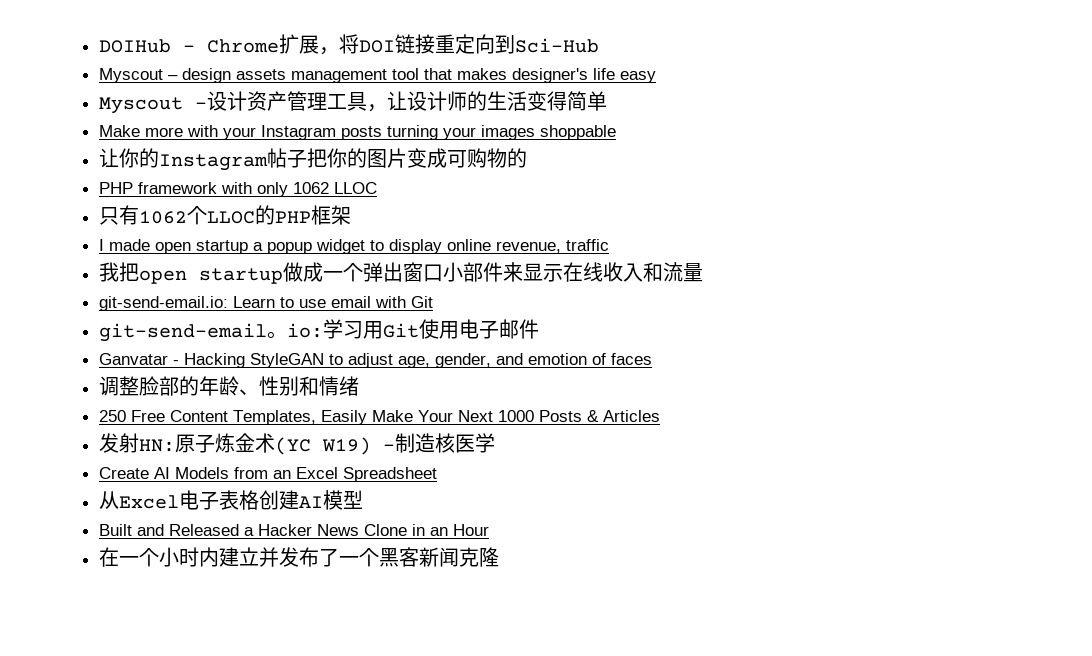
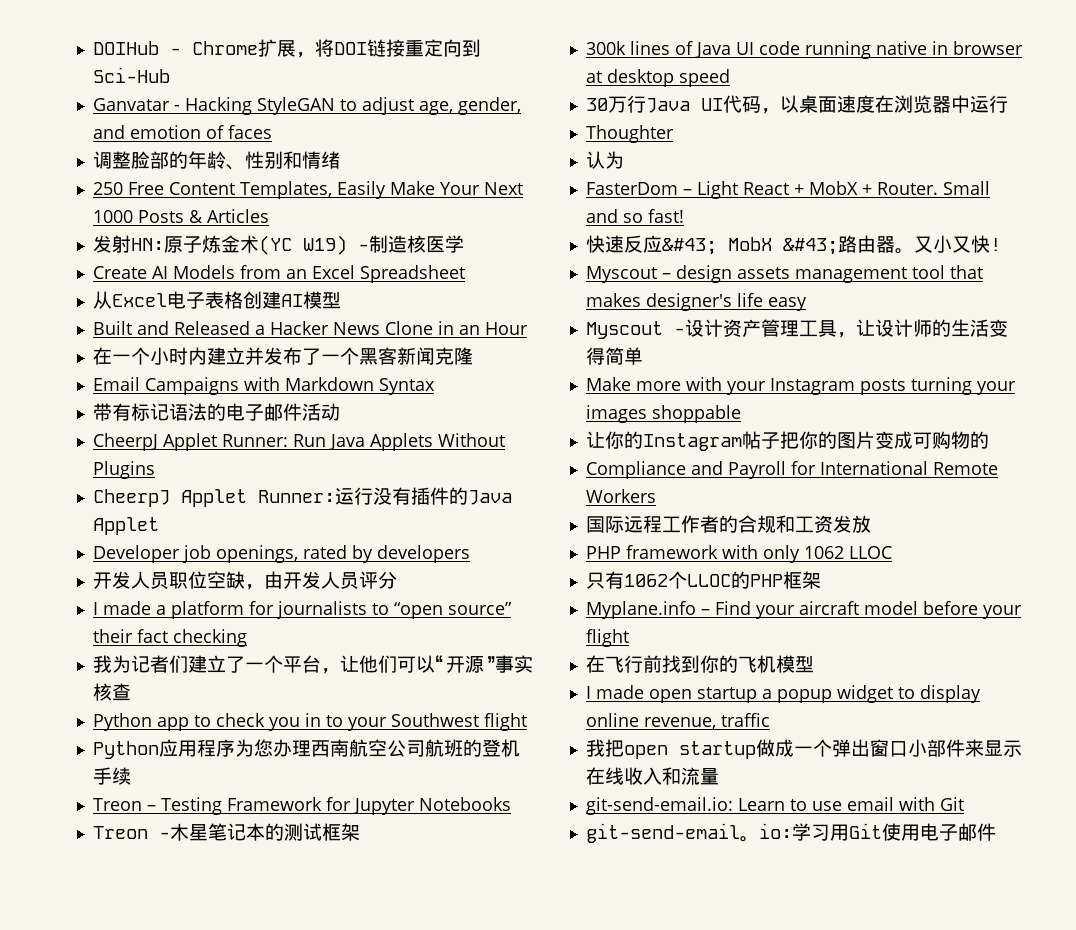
[98,68,656,83] [98,91,607,114] [98,125,616,140] [98,148,527,171] [98,182,377,197] [98,205,351,225] [98,239,609,254] [98,262,703,284] [98,296,433,311] [98,319,539,342] // Myscout – design assets management tool that makes designer's life easy // Myscout -设计资产管理工具，让设计师的生活变得简单 // Make more with your Instagram posts turning your images shoppable // 让你的Instagram帖子把你的图片变成可购物的 // PHP framework with only 1062 LLOC // 只有1062个LLOC的PHP框架 // I made open startup a popup widget to display online revenue, traffic // 我把open startup做成一个弹出窗口小部件来显示在线收入和流量 // git-send-email.io: Learn to use email with Git // git-send-email。io:学习用Git使用电子邮件 -> (170, 75) none
(499, 557) none -> [92,377,435,395] [92,403,340,421] [92,433,505,451] [92,461,155,479] [92,487,512,507] [92,517,159,535] [92,545,470,563] [92,571,397,590] [92,601,512,619] [92,629,247,647] [92,655,533,674] [92,683,131,701] [92,713,527,731] [92,739,520,759] [92,767,131,785] [92,797,511,815] [92,823,360,841] [585,41,1023,59] [585,69,730,87] [585,95,1008,114] [585,125,674,143] [585,151,624,169] [585,181,990,199] [585,209,684,223] [585,235,1001,255] [585,265,983,283] [585,293,807,311] [585,319,1008,339] [585,347,643,365] [585,377,1016,395] [585,405,741,423] [585,431,989,451] [585,461,998,479] [585,489,656,503] [585,515,871,533] [585,545,892,563] [585,571,821,589] [585,601,1022,619] [585,629,629,647] [585,655,814,673] [585,685,981,703] [585,713,770,729] [585,739,1022,759] [585,767,719,785] [585,797,964,815] [585,823,996,843] // Email Campaigns with Markdown Syntax // 带有标记语法的电子邮件活动 // CheerpJ Applet Runner: Run Java Applets Without Plugins // CheerpJ Applet Runner:运行没有插件的Java Applet // Developer job openings, rated by developers // 开发人员职位空缺，由开发人员评分 // I made a platform for journalists to “open source” their fact checking // 我为记者们建立了一个平台，让他们可以“开源”事实核查 // Python app to check you in to your Southwest flight // Python应用程序为您办理西南航空公司航班的登机手续 // Treon – Testing Framework for Jupyter Notebooks // Treon -木星笔记本的测试框架 // 300k lines of Java UI code running native in browser at desktop speed // 30万行Java UI代码，以桌面速度在浏览器中运行 // Thoughter // 认为 // FasterDom – Light React + MobX + Router. Small and so fast! // 快速反应&#43; MobX &#43;路由器。又小又快! // Myscout – design assets management tool that makes designer's life easy // Myscout -设计资产管理工具，让设计师的生活变得简单 // Make more with your Instagram posts turning your images shoppable // 让你的Instagram帖子把你的图片变成可购物的 // Compliance and Payroll for International Remote Workers // 国际远程工作者的合规和工资发放 // PHP framework with only 1062 LLOC // 只有1062个LLOC的PHP框架 // Myplane.info – Find your aircraft model before your flight // 在飞行前找到你的飞机模型 // I made open startup a popup widget to display online revenue, traffic // 我把open startup做成一个弹出窗口小部件来显示在线收入和流量 // git-send-email.io: Learn to use email with Git // git-send-email。io:学习用Git使用电子邮件

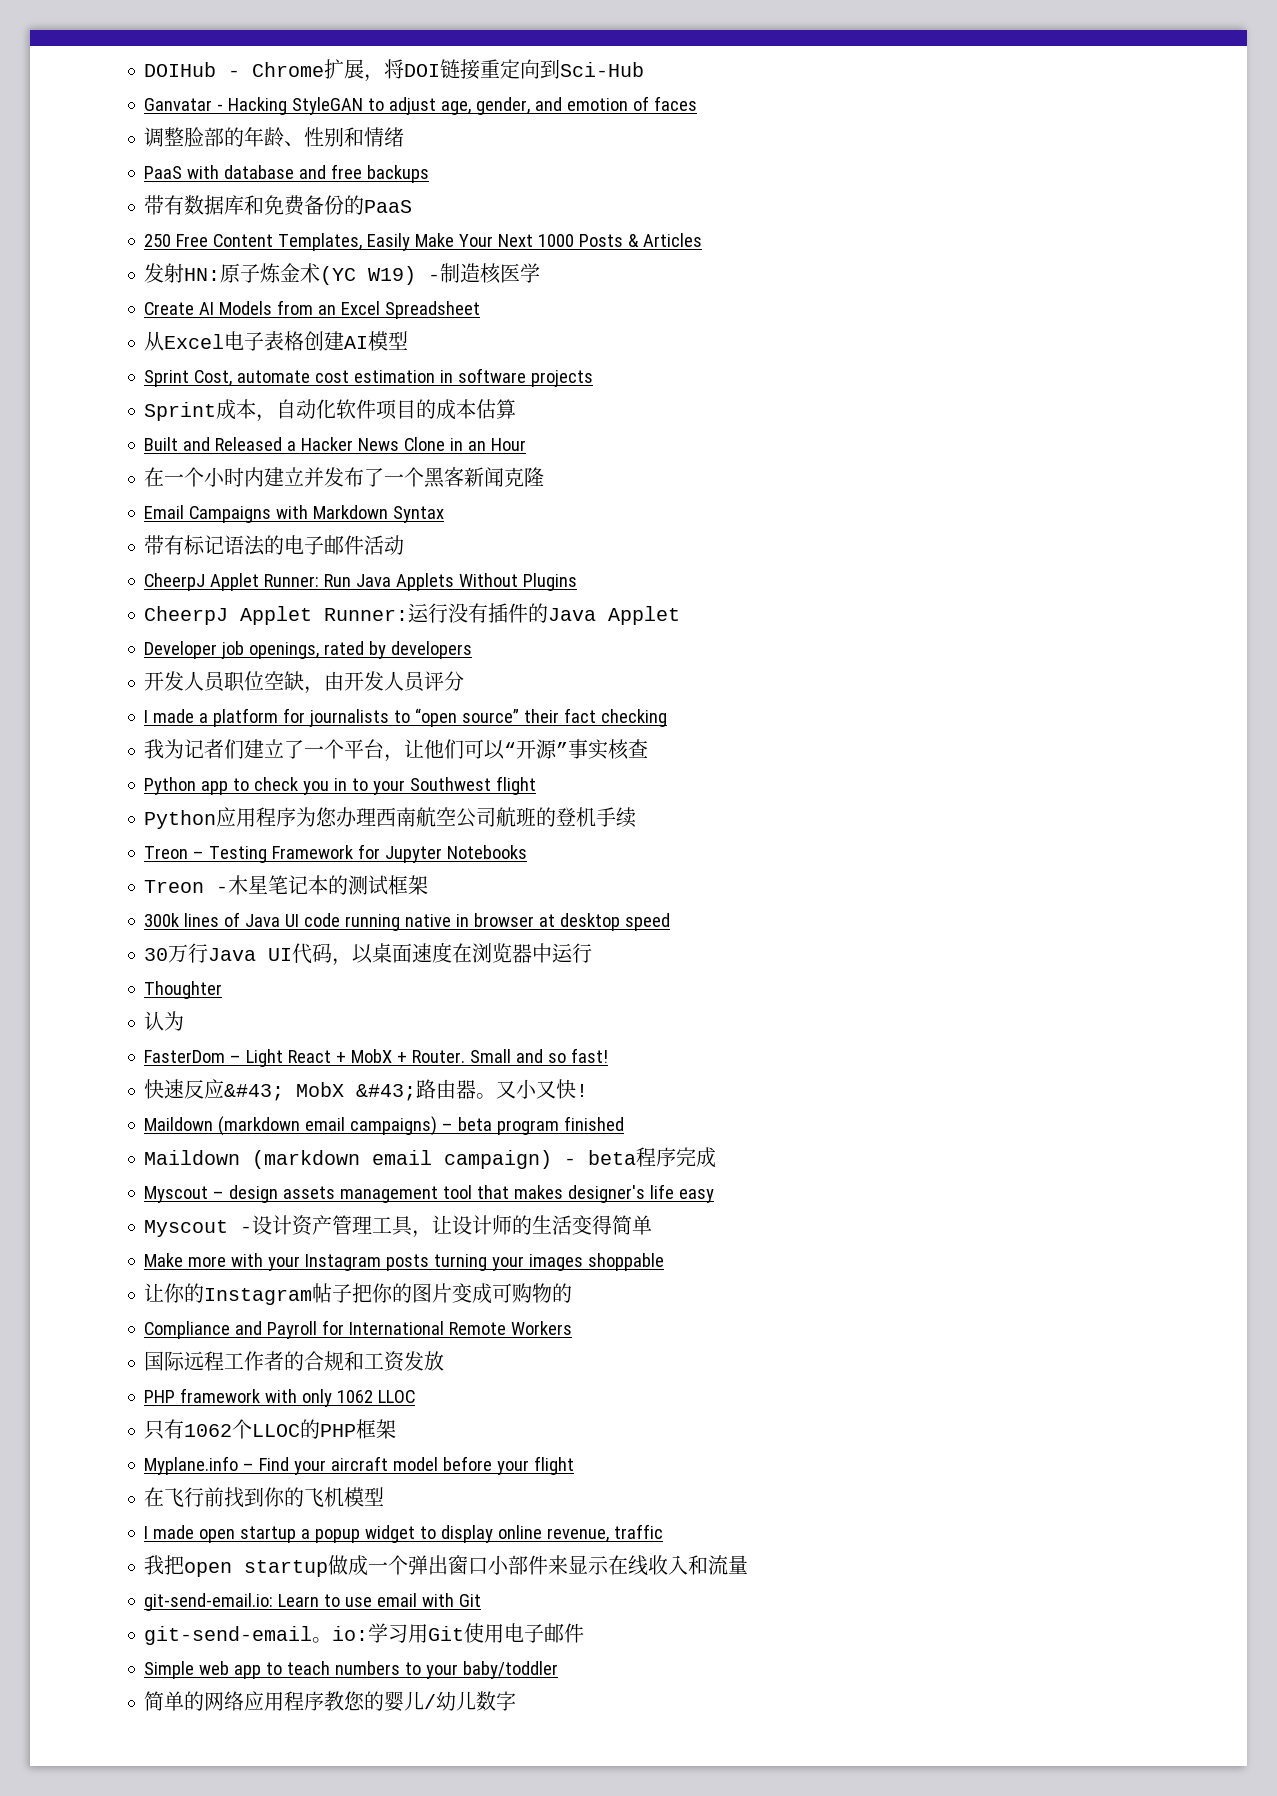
(340, 160) none -> [144,164,430,183] [144,195,413,216] // PaaS with database and free backups // 带有数据库和免费备份的PaaS
(341, 300) none -> [144,368,594,387] [144,399,517,422] // Sprint Cost, automate cost estimation in software projects // Sprint成本，自动化软件项目的成本估算
(1001, 244) none -> [144,1116,625,1136] [144,1147,717,1169] // Maildown (markdown email campaigns) – beta program finished // Maildown (markdown email campaign) - beta程序完成
(996, 832) none -> [144,1661,559,1679] [144,1691,517,1712] // Simple web app to teach numbers to your baby/toddler // 简单的网络应用程序教您的婴儿/幼儿数字

